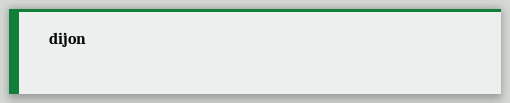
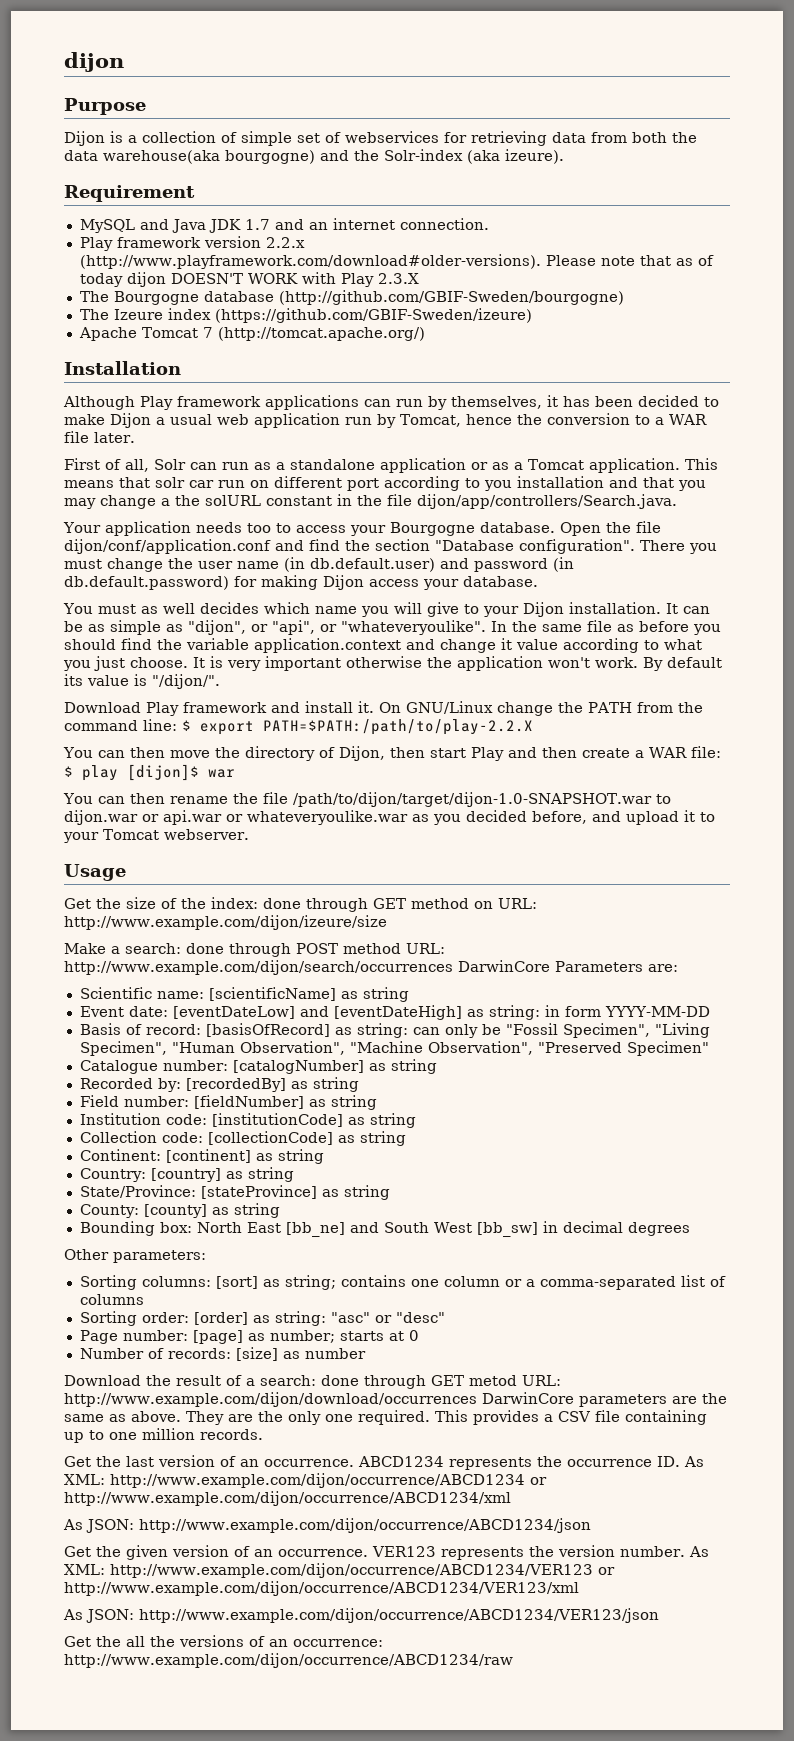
[49,32,86,47] dijon -> [64,52,124,72] [64,98,146,115] [64,131,697,146] [64,149,564,164] [64,185,195,202] [79,218,489,233] [79,236,305,251] [79,254,714,269] [79,272,419,287] [79,290,624,305] [79,308,532,323] [78,327,425,341] [64,361,181,375] [63,395,719,410] [64,413,707,428] [64,431,135,443] [64,458,718,473] [64,476,706,491] [64,494,677,509] [63,521,661,536] [64,539,717,554] [64,557,574,572] [64,575,538,590] [63,602,710,617] [64,620,721,635] [64,638,702,653] [63,656,722,671] [64,674,220,689] [64,701,703,716] [64,719,533,735] [63,746,721,761] [64,764,235,781] [63,792,671,807] [64,810,715,825] [63,829,249,843] [64,864,126,881] [64,897,537,912] [64,915,387,930] [64,943,445,957] [64,960,678,975] [79,987,409,1002] [79,1005,710,1020] [79,1023,710,1038] [79,1041,709,1056] [79,1059,437,1074] [79,1077,359,1092] [79,1095,377,1110] [79,1113,416,1128] [79,1131,406,1146] [79,1149,324,1164] [79,1167,294,1182] [79,1185,390,1200] [79,1203,280,1218] [79,1221,690,1237] [64,1249,206,1263] [79,1275,726,1290] [79,1294,144,1305] [79,1311,445,1326] [79,1330,419,1344] [79,1347,366,1361] [64,1375,561,1389] [64,1392,727,1407] [64,1410,707,1425] [64,1428,263,1443] [64,1455,704,1470] [64,1473,547,1488] [64,1491,511,1506] [63,1518,591,1533] [64,1545,709,1560] [64,1563,615,1578] [64,1581,579,1596] [63,1608,659,1623] [64,1635,383,1647] [64,1653,513,1668] dijon // Purpose // Dijon is a collection of simple set of webservices for retrieving data from both the data warehouse(aka bourgogne) and the Solr-index (aka izeure). // Requirement // MySQL and Java JDK 1.7 and an internet connection. // Play framework version 2.2.x (http://www.playframework.com/download#older-versions). Please note that as of today dijon DOESN'T WORK with Play 2.3.X // The Bourgogne database (http://github.com/GBIF-Sweden/bourgogne) // The Izeure index (https://github.com/GBIF-Sweden/izeure) // Apache Tomcat 7 (http://tomcat.apache.org/) // Installation // Although Play framework applications can run by themselves, it has been decided to make Dijon a usual web application run by Tomcat, hence the conversion to a WAR file later. // First of all, Solr can run as a standalone application or as a Tomcat application. This means that solr car run on different port according to you installation and that you may change a the solURL constant in the file dijon/app/controllers/Search.java. // Your application needs too to access your Bourgogne database. Open the file dijon/conf/application.conf and find the section "Database configuration". There you must change the user name (in db.default.user) and password (in db.default.password) for making Dijon access your database. // You must as well decides which name you will give to your Dijon installation. It can be as simple as "dijon", or "api", or "whateveryoulike". In the same file as before you should find the variable application.context and change it value according to what you just choose. It is very important otherwise the application won't work. By default its value is "/dijon/". // Download Play framework and install it. On GNU/Linux change the PATH from the command line: $ export PATH=$PATH:/path/to/play-2.2.X // You can then move the directory of Dijon, then start Play and then create a WAR file: $ play [dijon]$ war // You can then rename the file /path/to/dijon/target/dijon-1.0-SNAPSHOT.war to dijon.war or api.war or whateveryoulike.war as you decided before, and upload it to your Tomcat webserver. // Usage // Get the size of the index: done through GET method on URL: http://www.example.com/dijon/izeure/size // Make a search: done through POST method URL: http://www.example.com/dijon/search/occurrences DarwinCore Parameters are: // Scientific name: [scientificName] as string // Event date: [eventDateLow] and [eventDateHigh] as string: in form YYYY-MM-DD // Basis of record: [basisOfRecord] as string: can only be "Fossil Specimen", "Living Specimen", "Human Observation", "Machine Observation", "Preserved Specimen" // Catalogue number: [catalogNumber] as string // Recorded by: [recordedBy] as string // Field number: [fieldNumber] as string // Institution code: [institutionCode] as string // Collection code: [collectionCode] as string // Continent: [continent] as string // Country: [country] as string // State/Province: [stateProvince] as string // County: [county] as string // Bounding box: North East [bb_ne] and South West [bb_sw] in decimal degrees // Other parameters: // Sorting columns: [sort] as string; contains one column or a comma-separated list of columns // Sorting order: [order] as string: "asc" or "desc" // Page number: [page] as number; starts at 0 // Number of records: [size] as number // Download the result of a search: done through GET metod URL: http://www.example.com/dijon/download/occurrences DarwinCore parameters are the same as above. They are the only one required. This provides a CSV file containing up to one million records. // Get the last version of an occurrence. ABCD1234 represents the occurrence ID. As XML: http://www.example.com/dijon/occurrence/ABCD1234 or http://www.example.com/dijon/occurrence/ABCD1234/xml // As JSON: http://www.example.com/dijon/occurrence/ABCD1234/json // Get the given version of an occurrence. VER123 represents the version number. As XML: http://www.example.com/dijon/occurrence/ABCD1234/VER123 or http://www.example.com/dijon/occurrence/ABCD1234/VER123/xml // As JSON: http://www.example.com/dijon/occurrence/ABCD1234/VER123/json // Get the all the versions of an occurrence: http://www.example.com/dijon/occurrence/ABCD1234/raw

